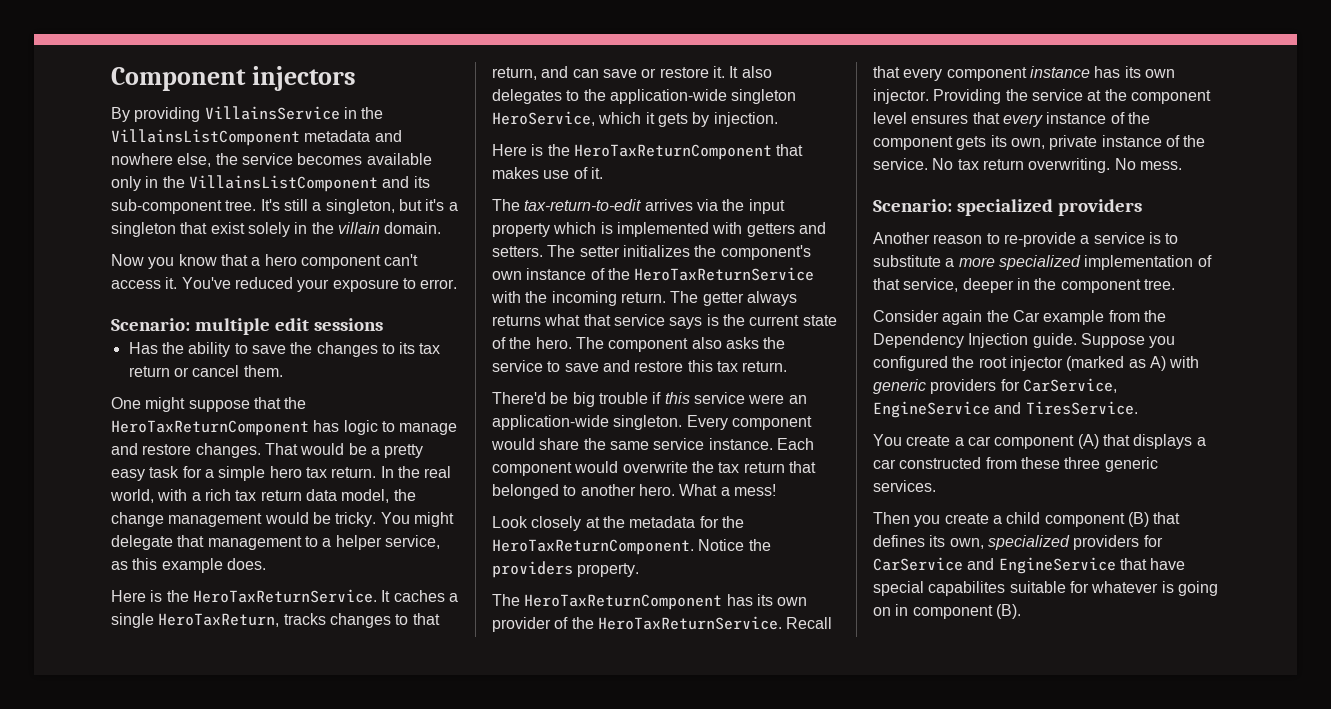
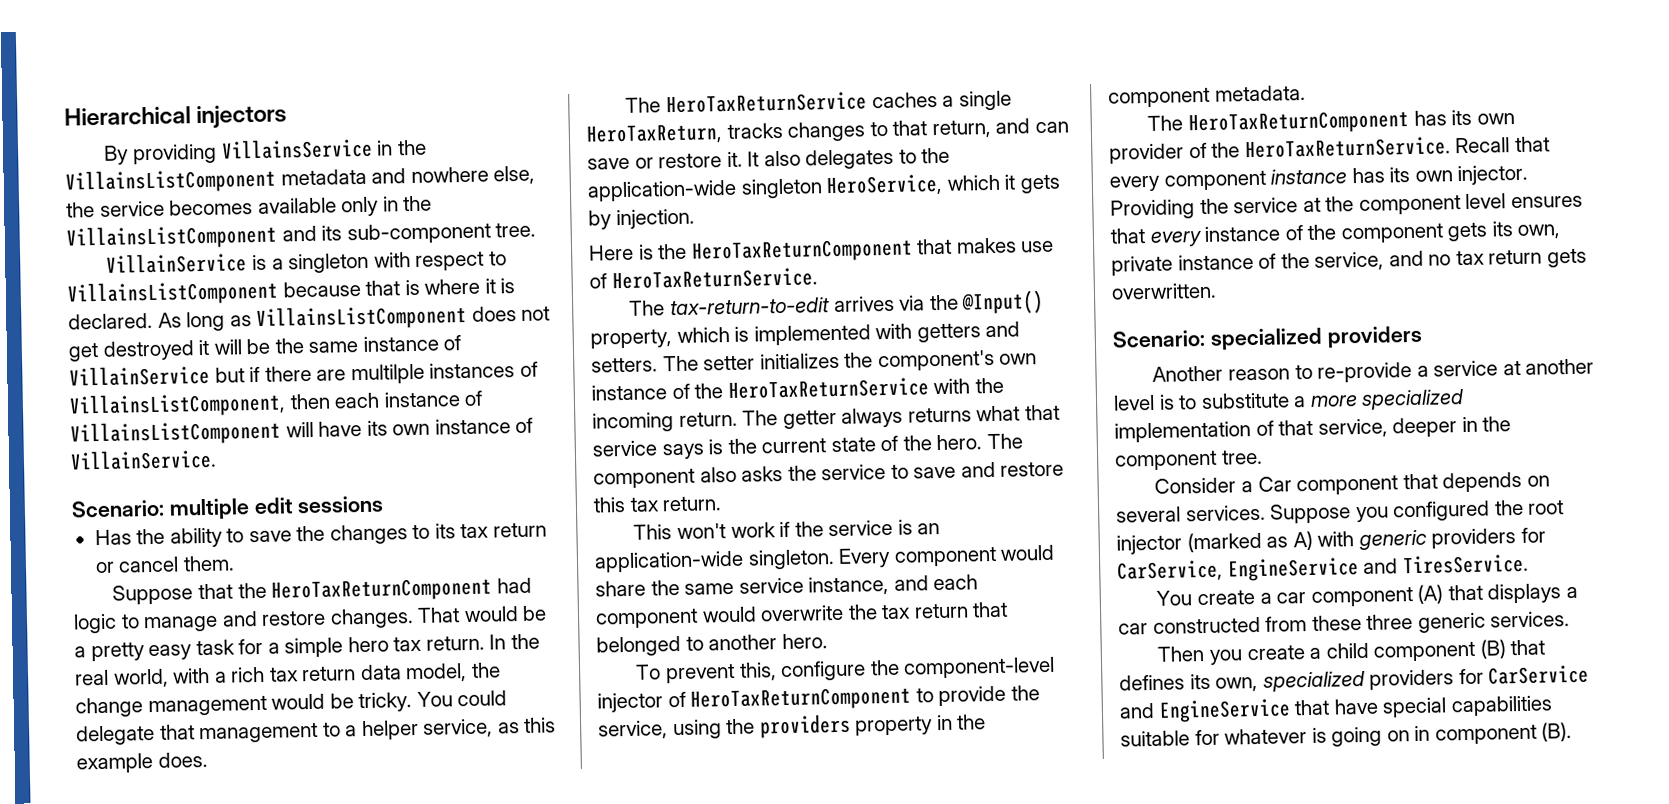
[111,67,246,91] Component -> [64,106,191,126] Hierarchical
[260,199,458,214] [111,222,442,237] [111,254,419,269] [111,277,458,292] It's still a singleton, but it's a singleton that exist solely in the villain domain. // Now you know that a hero component can't access it. You've reduced your exposure to error. -> [106,251,507,274] [67,278,516,307] [68,303,551,332] [68,335,462,362] [69,361,538,387] [69,390,484,419] [70,417,534,447] [70,448,217,471] // VillainService is a singleton with respect to VillainsListComponent because that is where it is declared. As long as VillainsListComponent does not get destroyed it will be the same instance of VillainService but if there are multilple instances of VillainsListComponent, then each instance of VillainsListComponent will have its own instance of VillainService.
[111,397,250,412] One might suppose -> [112,584,194,605] Suppose
[313,420,340,432] has -> [496,577,532,594] had
[413,512,454,527] might -> [457,690,508,707] could
[111,589,391,603] Here is the HeroTaxReturnService. It -> [625,91,867,114] The HeroTaxReturnService
[590,167,603,179] it. -> [611,267,818,290] HeroTaxReturnService.
[748,199,785,214] [492,223,550,237] input property -> [961,289,1045,315] [590,329,672,349] @Input() property,
[492,392,785,407] There'd be big trouble if this service were -> [633,519,913,540] This won't work if the service is
[708,438,814,450] instance. Each -> [808,574,979,596] instance, and each
[679,484,776,496] [492,516,744,531] [492,539,771,555] [492,561,640,578] What a mess! // Look closely at the metadata for the HeroTaxReturnComponent. Notice the providers property. -> [635,656,1056,684] [597,685,1040,713] [598,713,987,740] [1108,84,1306,108] // To prevent this, configure the component-level injector of HeroTaxReturnComponent to provide the service, using the providers property in the component metadata.
[873,158,1182,173] service. No tax return overwriting. No mess. -> [1314,248,1587,271] [1111,282,1217,300] service, and no tax return gets overwritten.
(1145, 238) none -> [1502,358,1595,376] [1113,394,1155,411] at another level
[942,310,1166,325] [873,333,1077,348] again the Car example from the Dependency Injection guide. -> [1240,471,1550,496] [1116,504,1266,523] a Car component that depends on several services.
[928,581,1006,596] capabilites -> [1450,695,1553,717] capabilities

